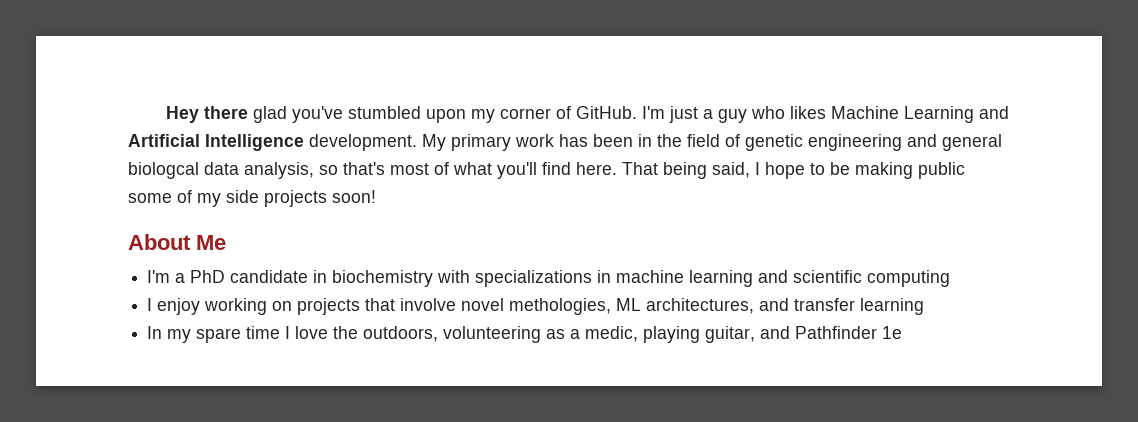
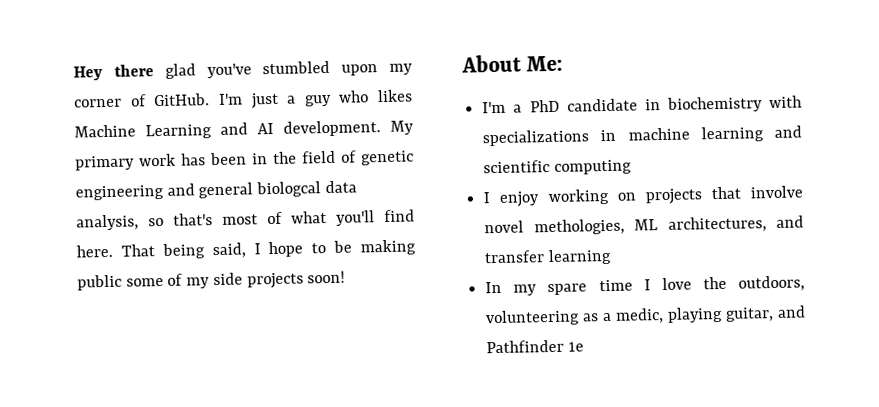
[128,134,304,151] Artificial Intelligence -> [257,122,274,135] AI
[196,235,226,250] Me -> [526,55,564,72] Me:

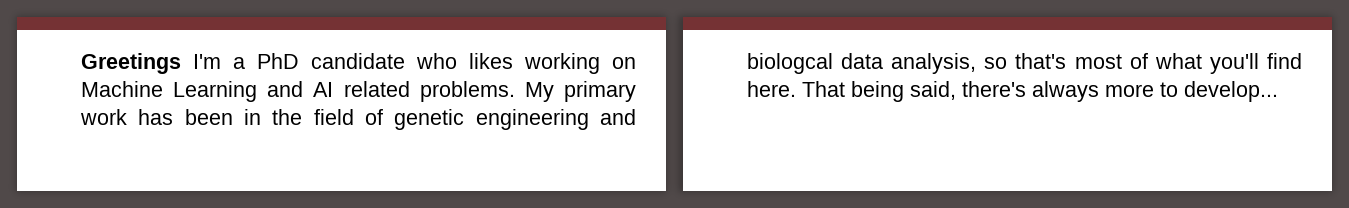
[73,60,413,81] [74,89,413,109] Hey there glad you've stumbled upon my corner of GitHub. I'm just a guy who likes -> [81,53,636,74] Greetings I'm a PhD candidate who likes working on
[283,120,381,137] development. -> [343,81,515,102] related problems.
[198,182,254,199] general -> (636, 117) none
[253,239,416,258] [77,270,346,291] [461,54,564,73] [482,95,802,114] [482,125,802,147] [483,159,632,175] [483,185,803,207] [484,215,804,236] [484,248,612,266] [485,275,805,296] [485,305,806,327] [486,339,584,354] I hope to be making public some of my side projects soon! // About Me: // I'm a PhD candidate in biochemistry with specializations in machine learning and scientific computing // I enjoy working on projects that involve novel methologies, ML architectures, and transfer learning // In my spare time I love the outdoors, volunteering as a medic, playing guitar, and Pathfinder 1e -> [962,81,1278,102] there's always more to develop...

